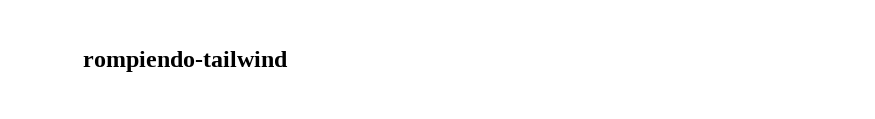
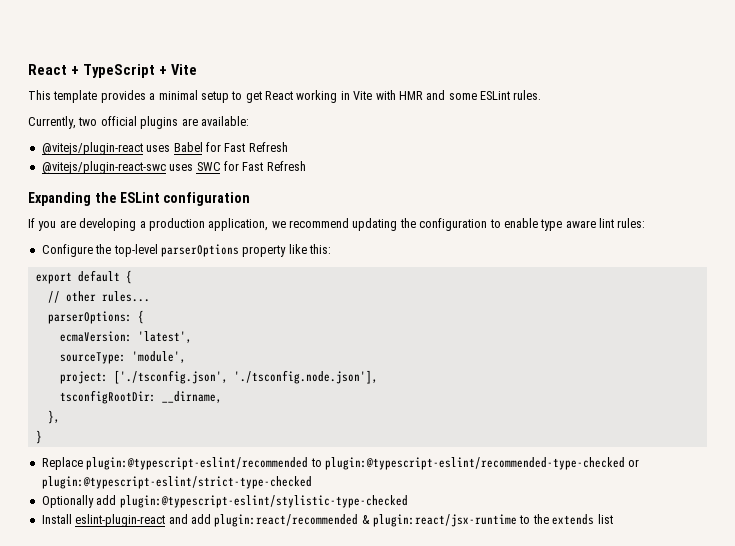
[83,51,288,72] rompiendo-tailwind -> [28,64,197,78] [28,90,542,103] [28,116,249,129] [41,142,288,155] [41,161,306,174] [28,192,251,206] [28,218,646,231] [41,244,331,257] [35,270,132,284] [47,291,150,303] [47,310,144,324] [59,331,192,343] [59,351,186,364] [59,370,378,384] [59,390,222,404] [47,410,60,424] [35,430,42,444] [41,457,640,470] [41,476,312,489] [41,495,408,508] [41,514,613,527] React + TypeScript + Vite // This template provides a minimal setup to get React working in Vite with HMR and some ESLint rules. // Currently, two official plugins are available: // @vitejs/plugin-react uses Babel for Fast Refresh // @vitejs/plugin-react-swc uses SWC for Fast Refresh // Expanding the ESLint configuration // If you are developing a production application, we recommend updating the configuration to enable type aware lint rules: // Configure the top-level parserOptions property like this: // export default { // // other rules... // parserOptions: { // ecmaVersion: 'latest', // sourceType: 'module', // project: ['./tsconfig.json', './tsconfig.node.json'], // tsconfigRootDir: __dirname, // }, // } // Replace plugin:@typescript-eslint/recommended to plugin:@typescript-eslint/recommended-type-checked or plugin:@typescript-eslint/strict-type-checked // Optionally add plugin:@typescript-eslint/stylistic-type-checked // Install eslint-plugin-react and add plugin:react/recommended & plugin:react/jsx-runtime to the extends list

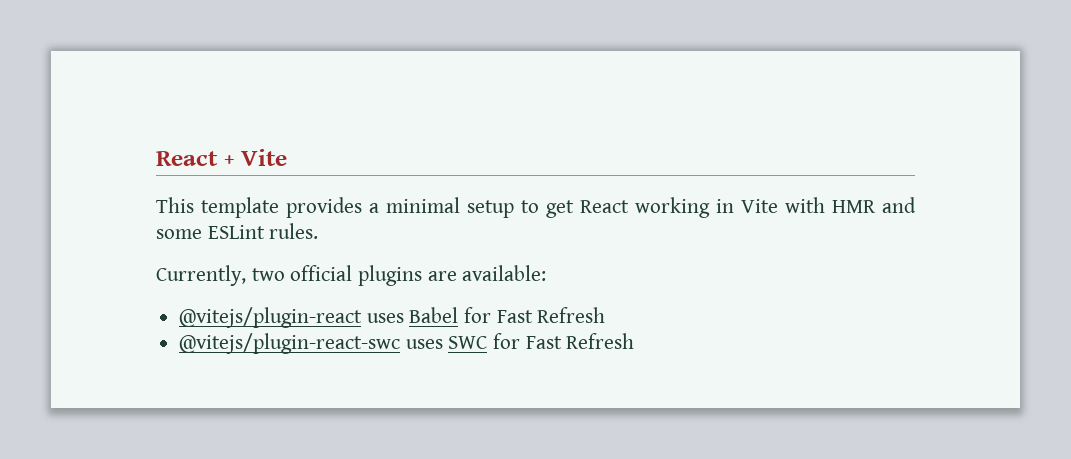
[82,64,167,78] TypeScript + -> (235, 160) none
[28,192,251,206] [28,218,646,231] [41,244,331,257] [35,270,132,284] [47,291,150,303] [47,310,144,324] [59,331,192,343] [59,351,186,364] [59,370,378,384] [59,390,222,404] [47,410,60,424] [35,430,42,444] [41,457,640,470] [41,476,312,489] [41,495,408,508] [41,514,613,527] // Expanding the ESLint configuration // If you are developing a production application, we recommend updating the configuration to enable type aware lint rules: // Configure the top-level parserOptions property like this: // export default { // // other rules... // parserOptions: { // ecmaVersion: 'latest', // sourceType: 'module', // project: ['./tsconfig.json', './tsconfig.node.json'], // tsconfigRootDir: __dirname, // }, // } // Replace plugin:@typescript-eslint/recommended to plugin:@typescript-eslint/recommended-type-checked or plugin:@typescript-eslint/strict-type-checked // Optionally add plugin:@typescript-eslint/stylistic-type-checked // Install eslint-plugin-react and add plugin:react/recommended & plugin:react/jsx-runtime to the extends list -> (635, 341) none

